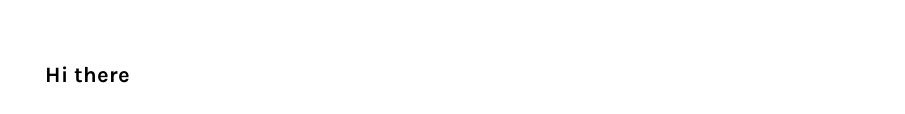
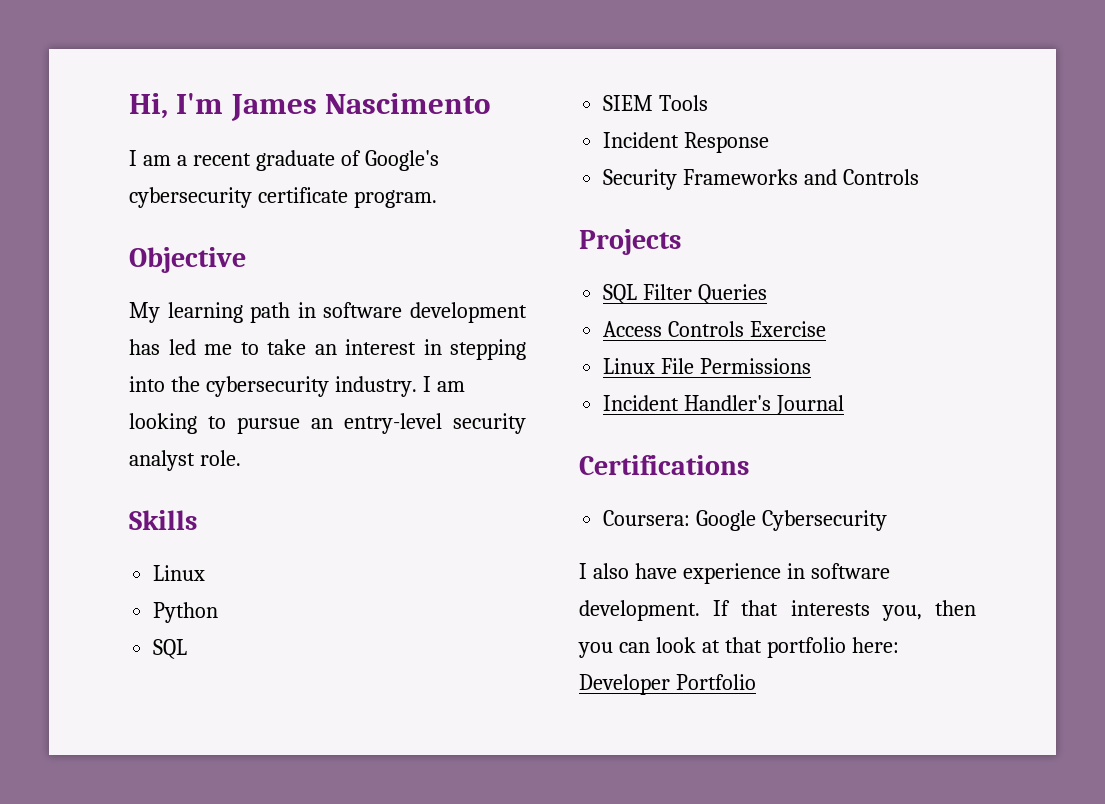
[45,66,130,83] Hi there -> [129,93,491,121] [129,150,439,171] [129,187,437,208] [129,247,246,273] [129,302,527,323] [129,339,526,360] [129,376,465,397] [129,413,526,434] [129,450,241,471] [129,510,197,530] [153,565,206,581] [153,602,219,623] [153,639,188,659] [603,95,709,111] [603,132,770,153] [603,169,920,190] [579,229,681,255] [603,284,768,304] [603,321,827,337] [603,358,812,374] [603,395,845,415] [579,455,749,475] [603,510,888,531] [579,563,890,584] [579,600,976,621] [578,637,899,658] [579,674,756,695] Hi, I'm James Nascimento // I am a recent graduate of Google's cybersecurity certificate program. // Objective // My learning path in software development has led me to take an interest in stepping into the cybersecurity industry. I am looking to pursue an entry-level security analyst role. // Skills // Linux // Python // SQL // SIEM Tools // Incident Response // Security Frameworks and Controls // Projects // SQL Filter Queries // Access Controls Exercise // Linux File Permissions // Incident Handler's Journal // Certifications // Coursera: Google Cybersecurity // I also have experience in software development. If that interests you, then you can look at that portfolio here: Developer Portfolio

